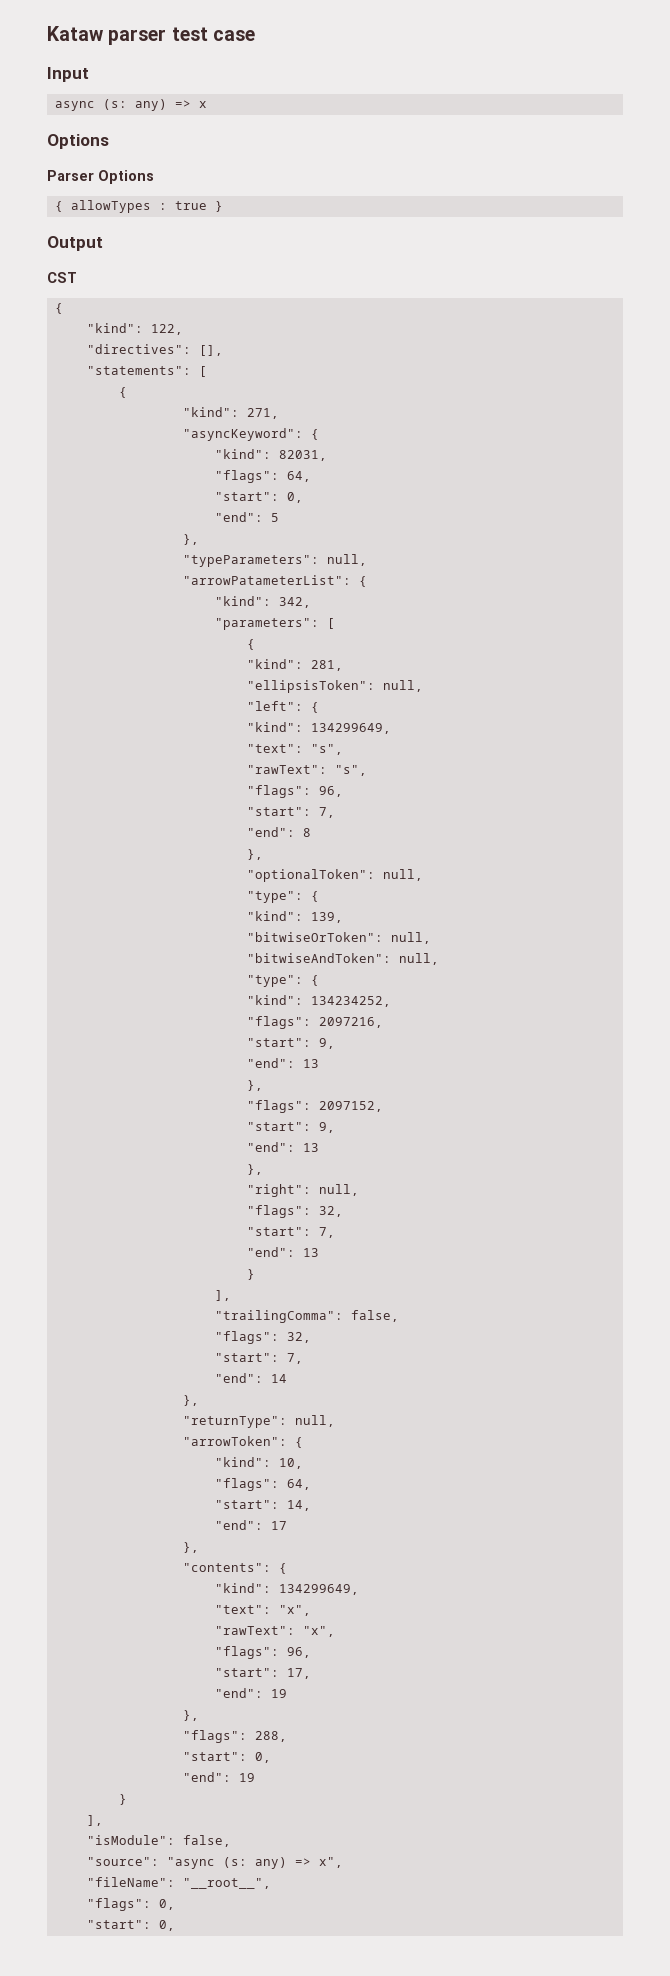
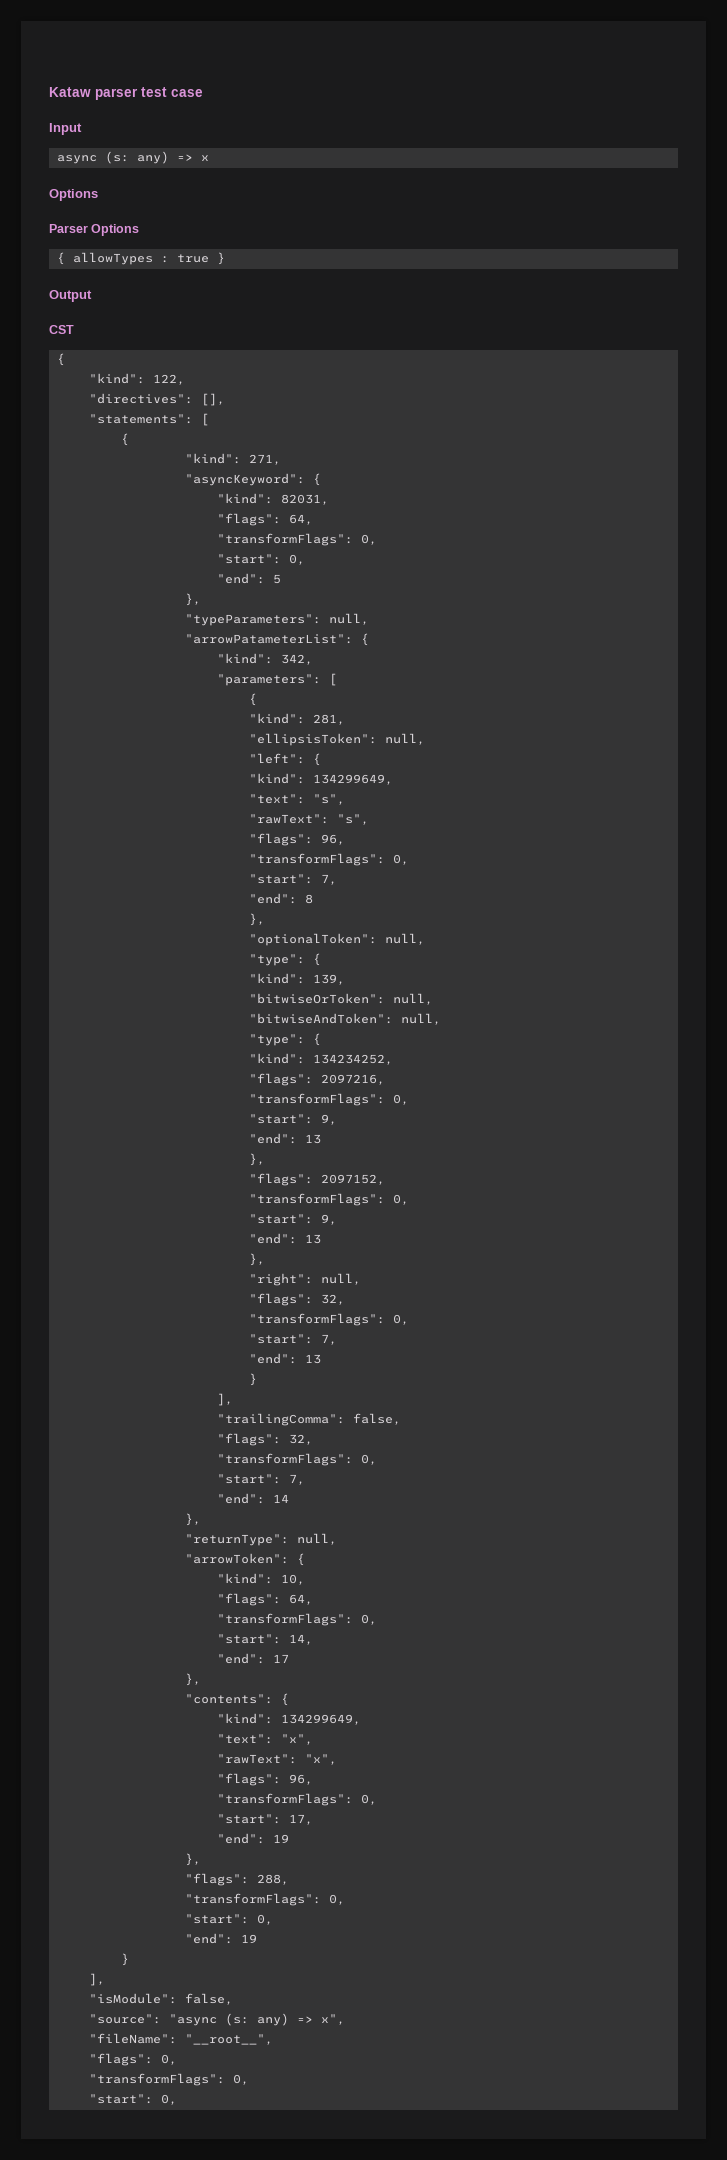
(311, 476) none -> [217,533,378,546] // "transformFlags": 0,
(343, 791) none -> [249,853,410,866] // "transformFlags": 0,
(383, 1022) none -> [249,1093,410,1106] // "transformFlags": 0,
(383, 1106) none -> [249,1193,410,1206] // "transformFlags": 0,
(343, 1211) none -> [249,1313,410,1326] // "transformFlags": 0,
(311, 1337) none -> [217,1453,378,1466] // "transformFlags": 0,
(311, 1484) none -> [217,1613,378,1626] // "transformFlags": 0,
(311, 1652) none -> [217,1793,378,1806] // "transformFlags": 0,
(287, 1736) none -> [185,1893,346,1906] // "transformFlags": 0,
(175, 1904) none -> [89,2073,250,2086] // "transformFlags": 0,

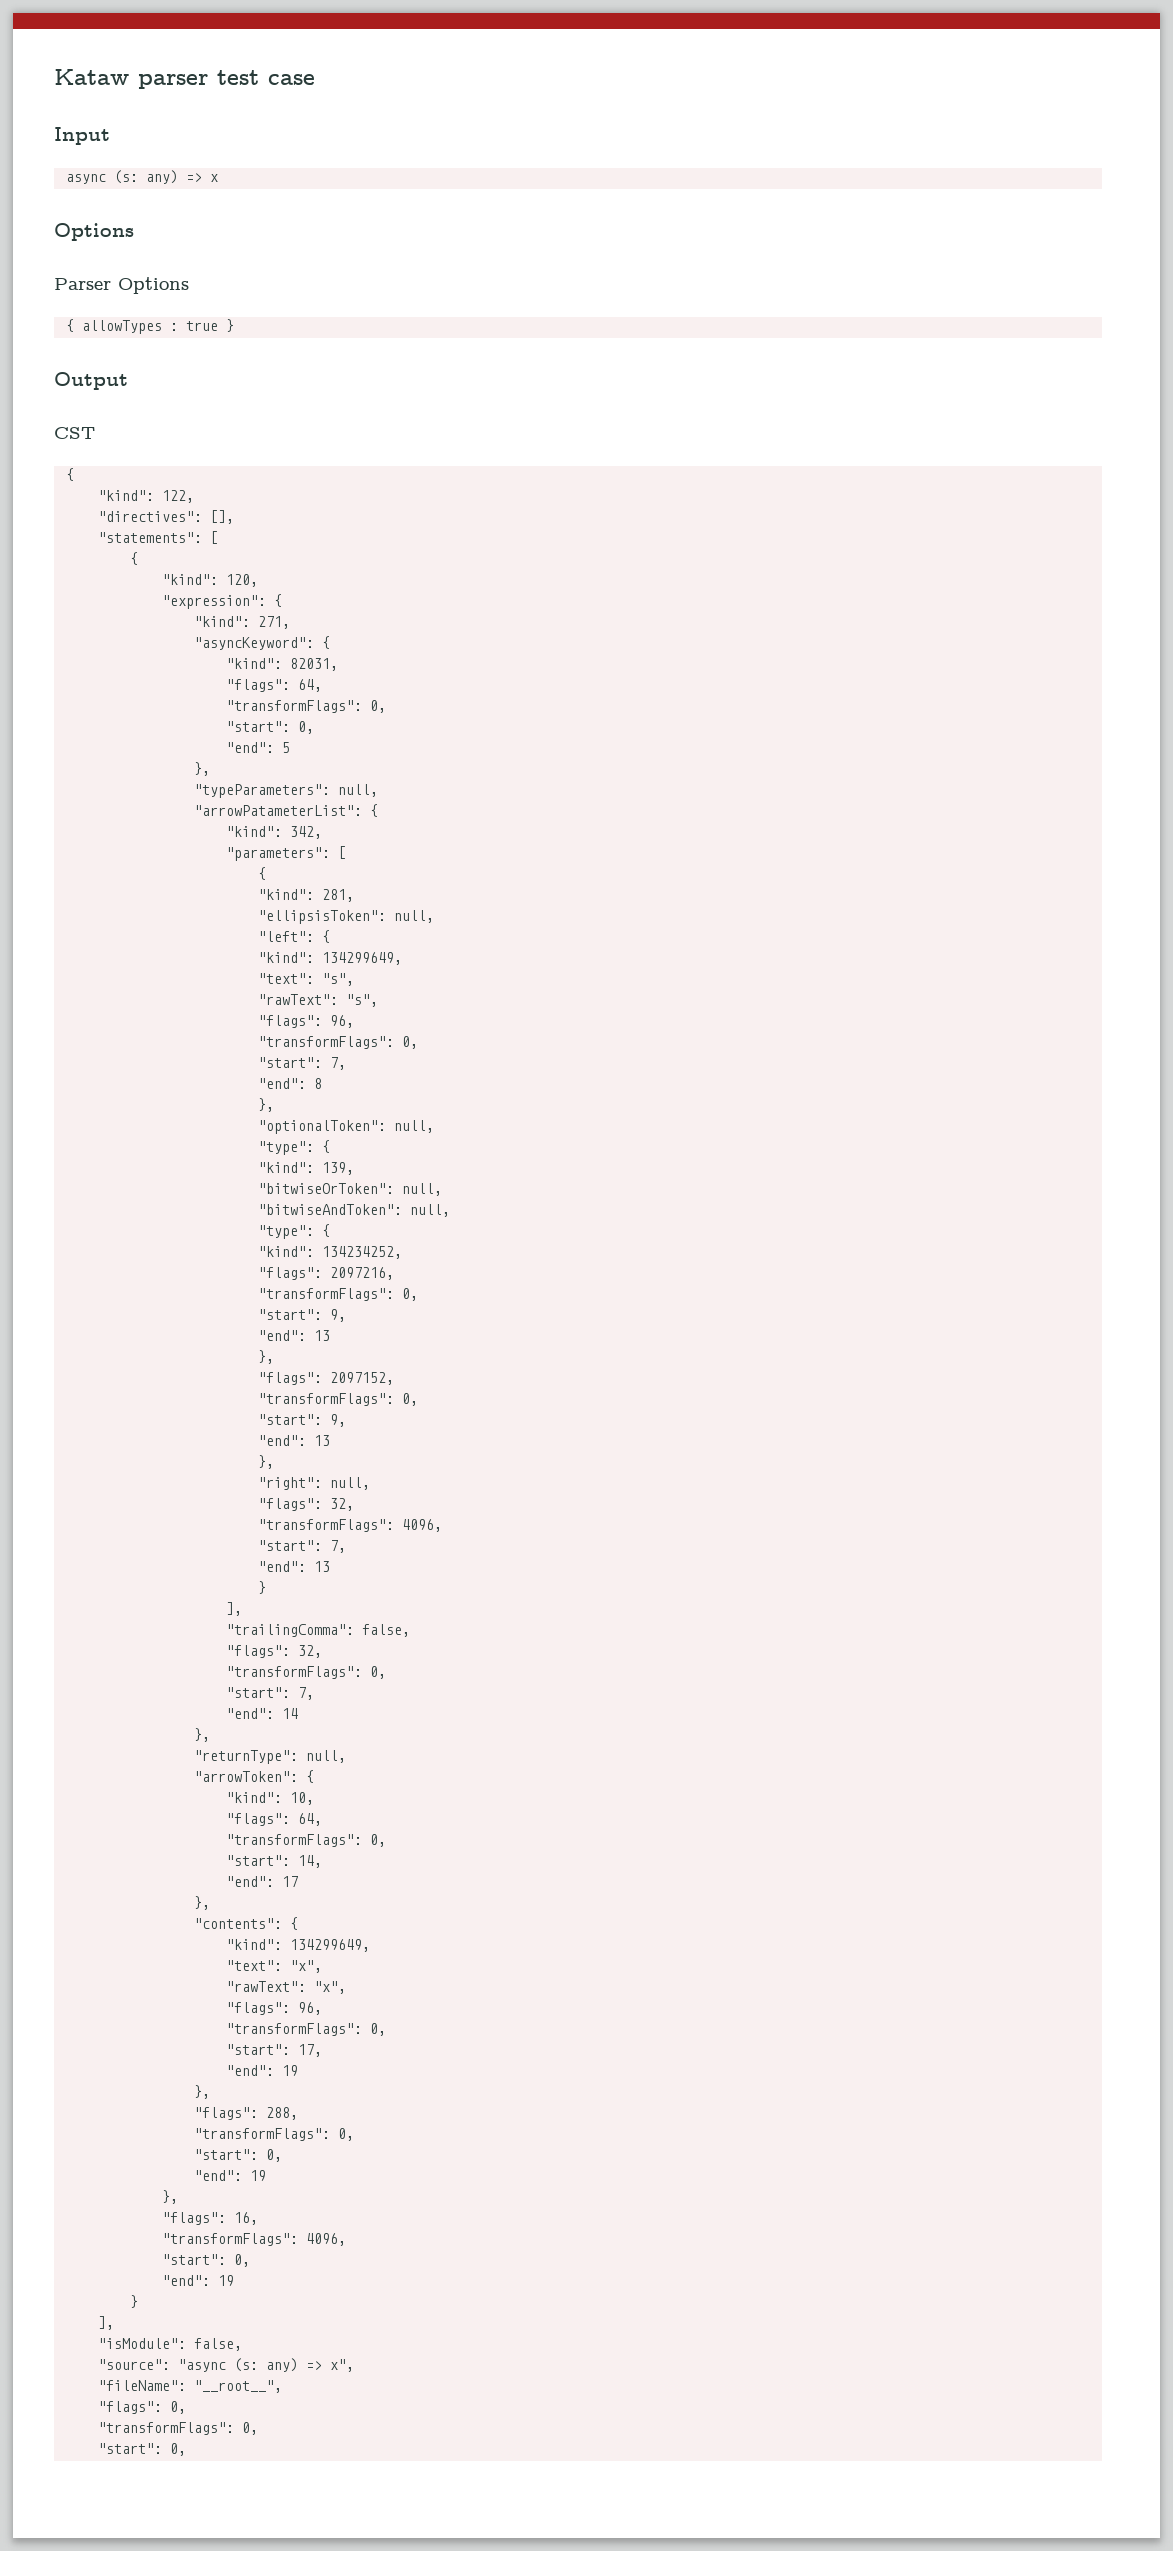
(130, 439) none -> [161,574,258,587] [161,594,282,609] // "kind": 120, // "expression": {
[393,1314,410,1325] 0, -> [401,1519,442,1532] 4096,
(258, 1938) none -> [161,2190,178,2204] [161,2212,258,2225] [161,2233,346,2246] [161,2254,250,2267] [161,2275,234,2286] // }, // "flags": 16, // "transformFlags": 4096, // "start": 0, // "end": 19

